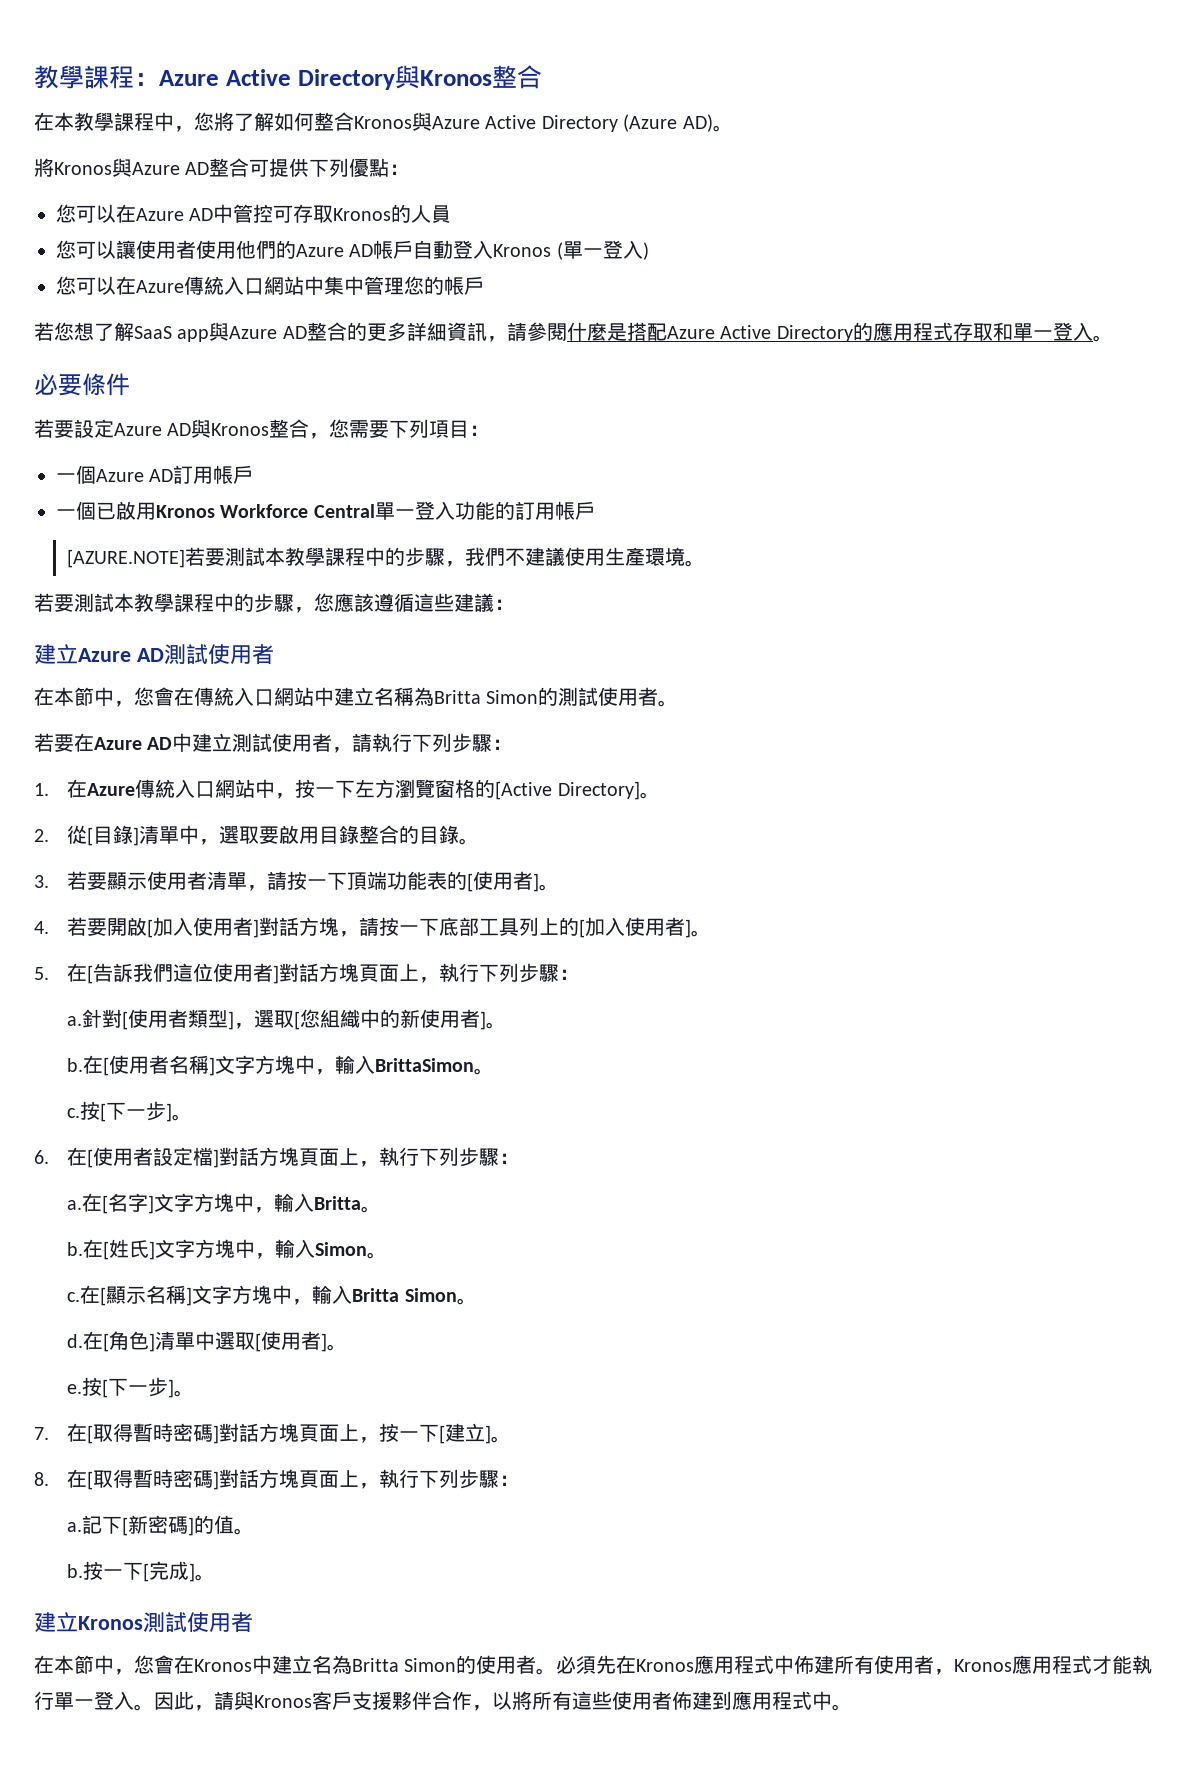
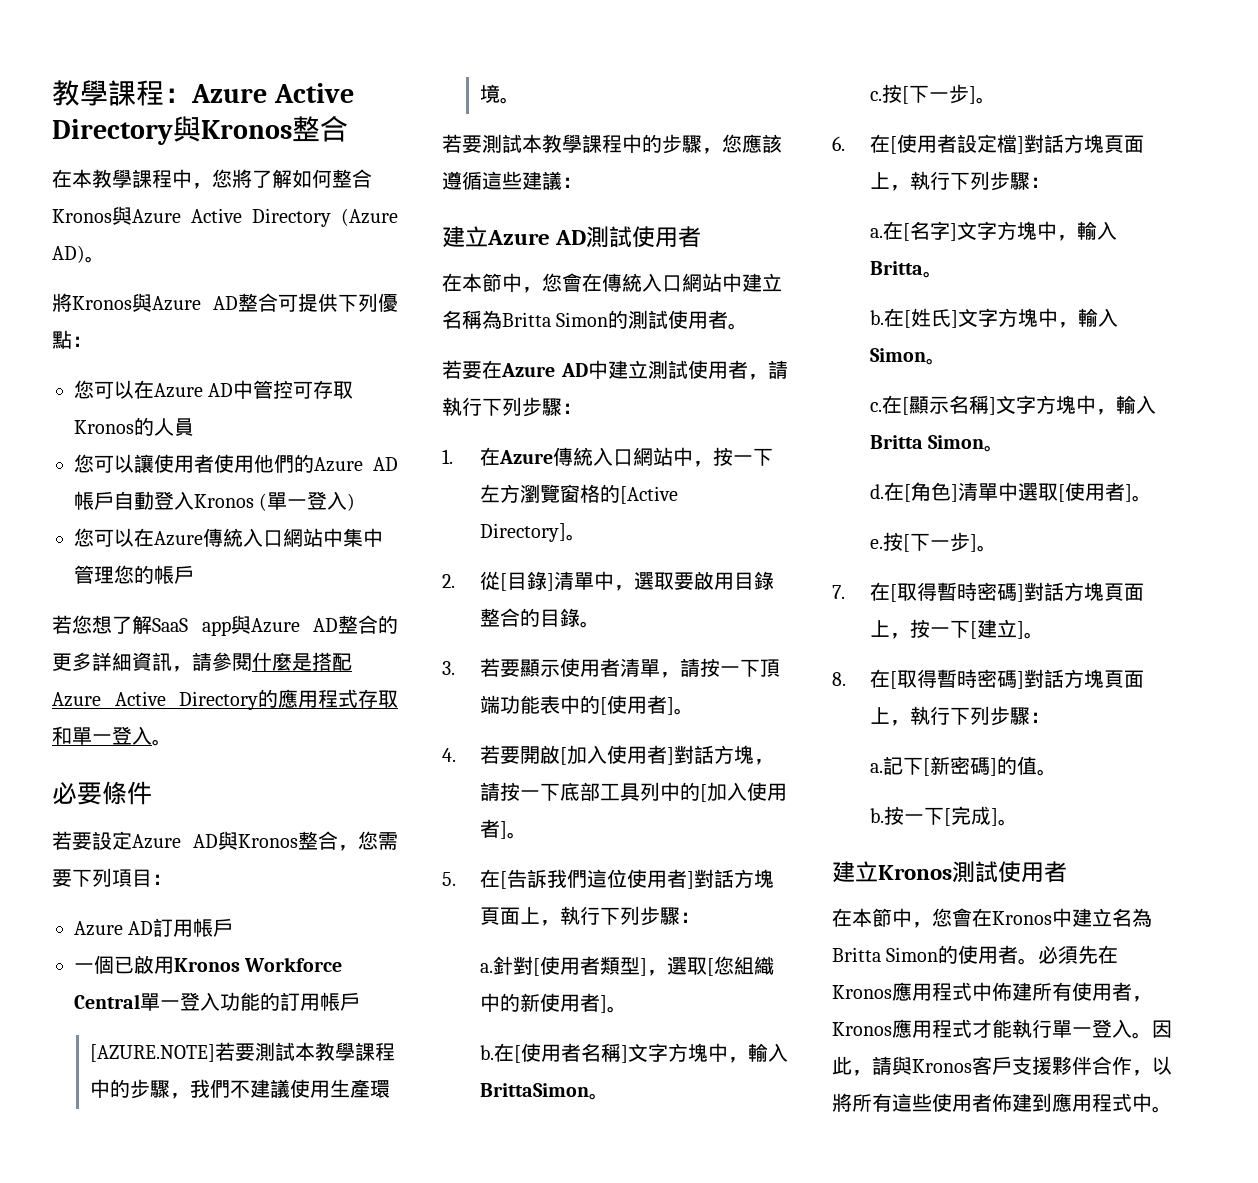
[56,465,96,484] 一個 -> (172, 879) none
(448, 880) none -> [559,695,580,714] 中
[539,918,560,935] 上 -> [659,782,680,801] 中

